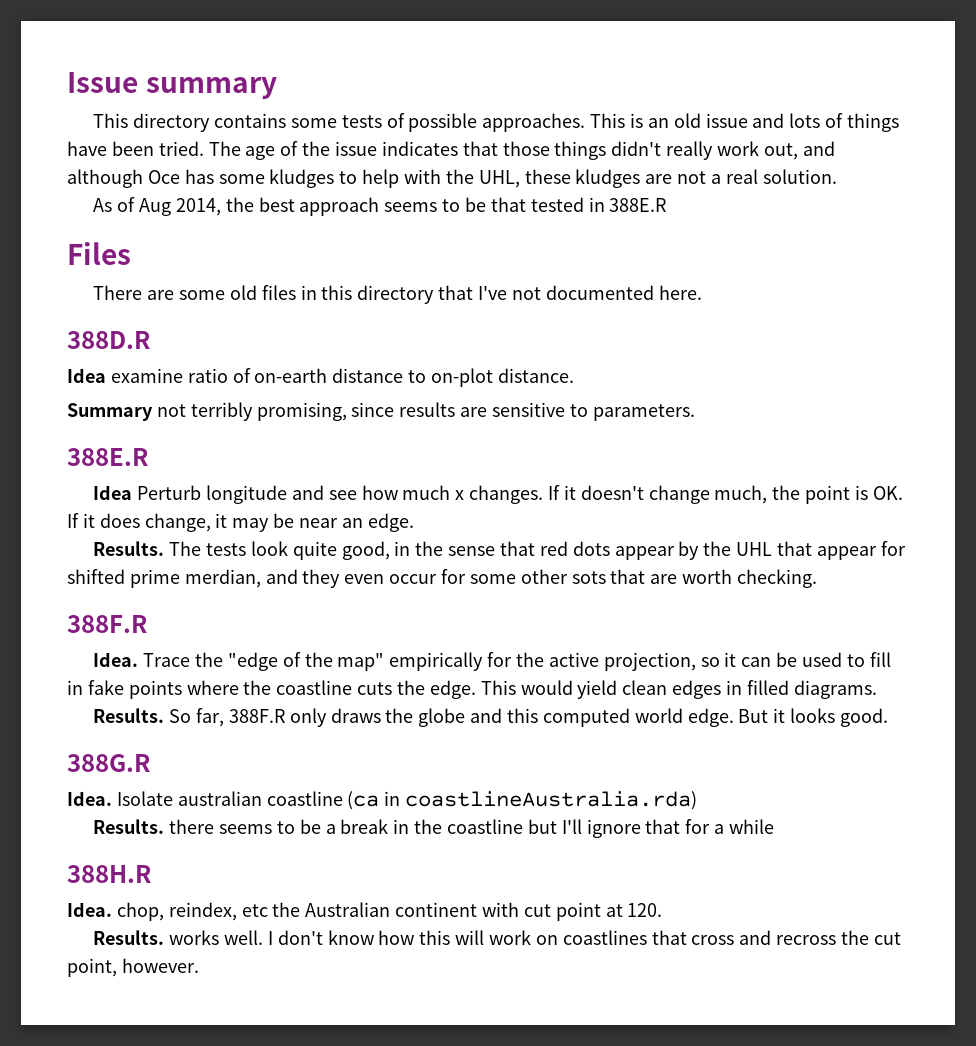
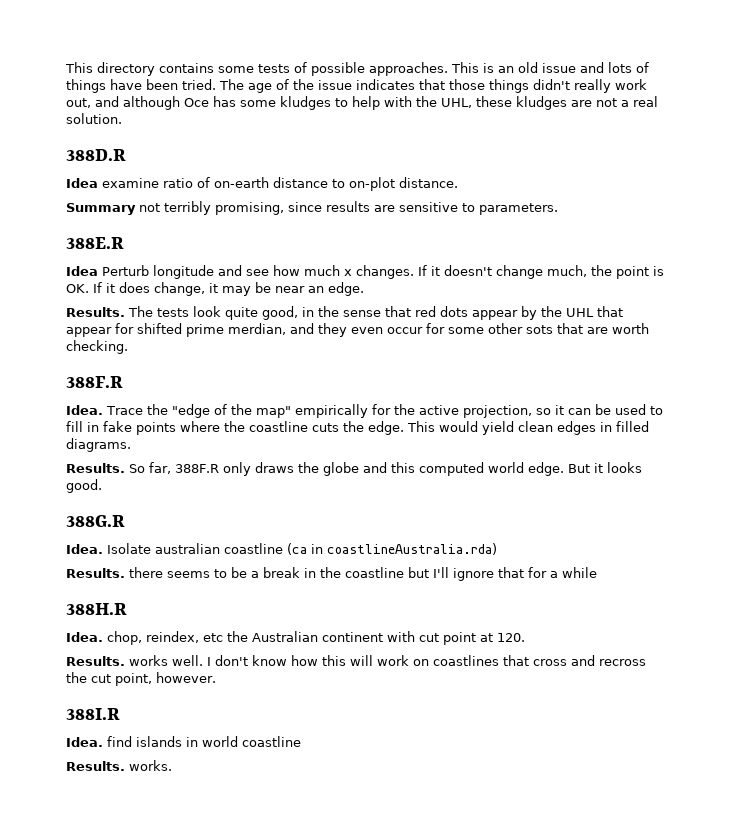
[67,72,277,99] Issue summary // -> (65, 67) none
[93,197,667,216] [67,242,131,265] [93,285,702,304] // As of Aug 2014, the best approach seems to be that tested in 388E.R // Files // There are some old files in this directory that I've not documented here. -> (122, 118) none
(199, 965) none -> [66,708,120,720] [66,736,301,747] [66,760,172,771] // 388I.R // Idea. find islands in world coastline // Results. works.

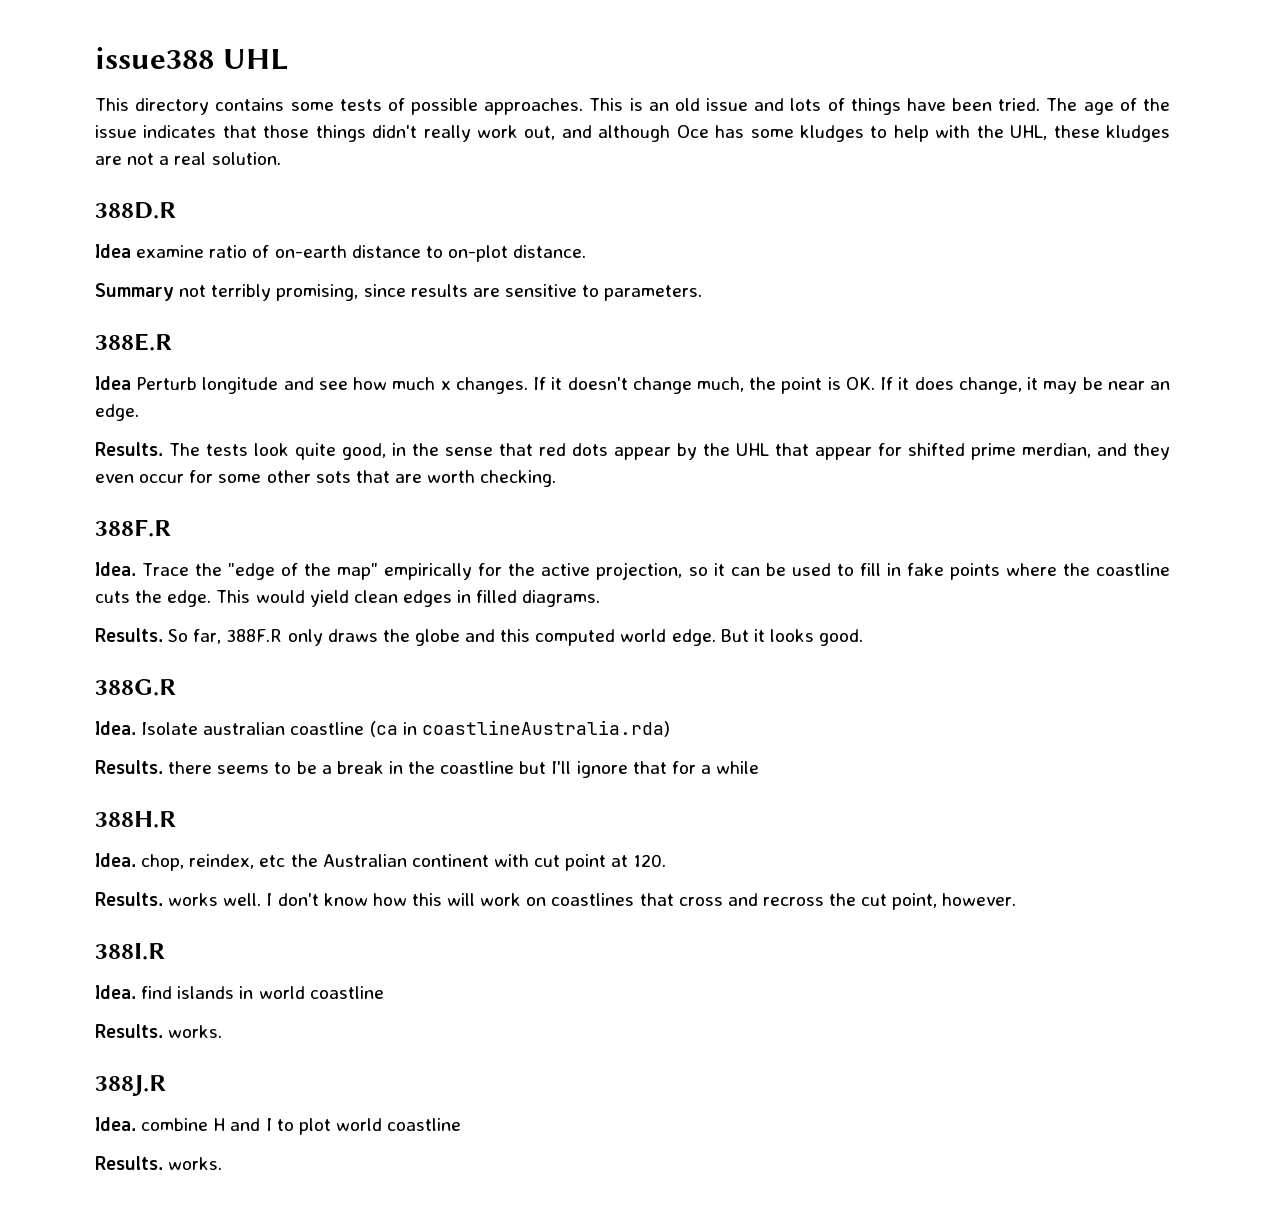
(65, 67) none -> [95,47,289,70] issue388 UHL //
(172, 765) none -> [95,1075,166,1096] [95,1117,462,1135] [95,1156,223,1170] // 388J.R // Idea. combine H and I to plot world coastline // Results. works.

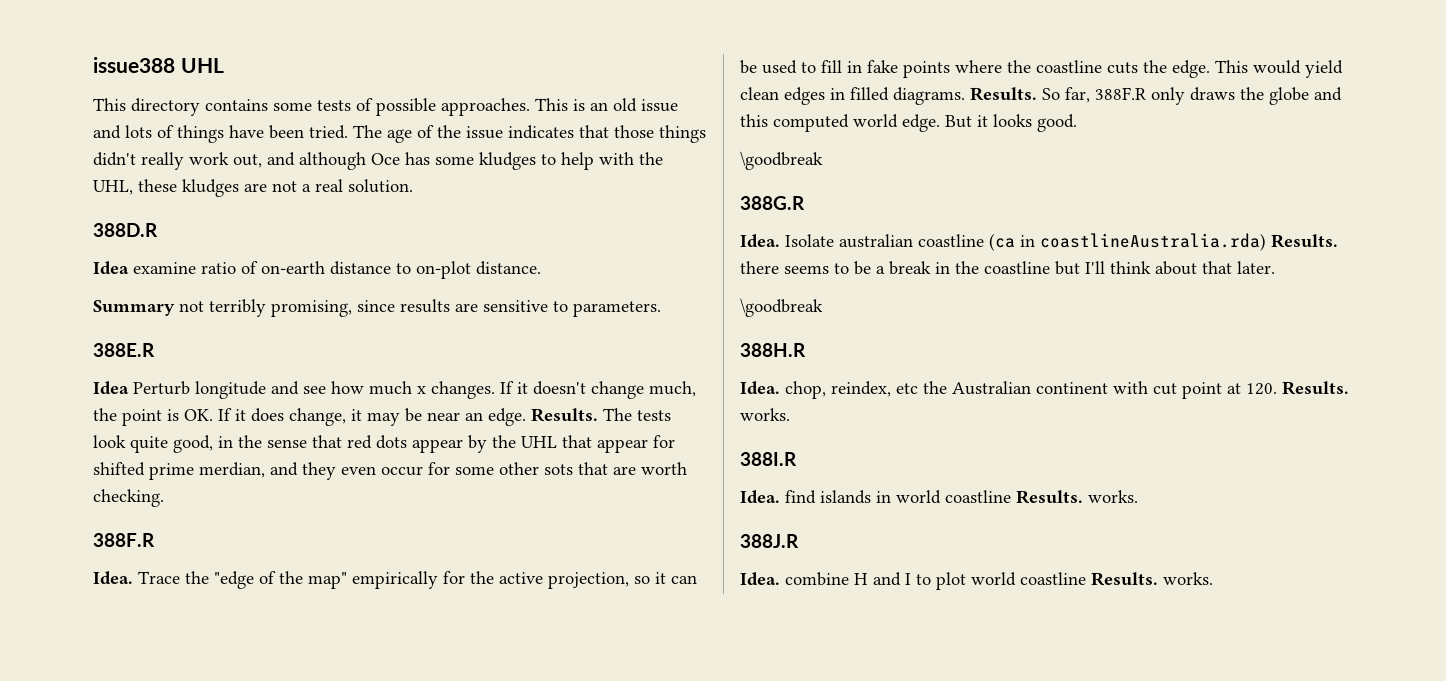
(139, 412) // -> (526, 417) none
(601, 598) // -> (965, 96) none
(864, 637) none -> [740,151,823,170] // \goodbreak
(670, 728) // -> (1266, 242) none
[576,761,760,778] ignore that for a while -> [1110,261,1275,275] [740,298,823,317] think about that later. // \goodbreak
[95,892,1017,910] // Results. works well. I don't know how this will work on coastlines that cross and recross the cut point, however. -> [1282,381,1349,395] [740,408,790,421] Results. works.
(384, 992) // -> (1011, 496) none
(462, 1124) // -> (1086, 578) none

